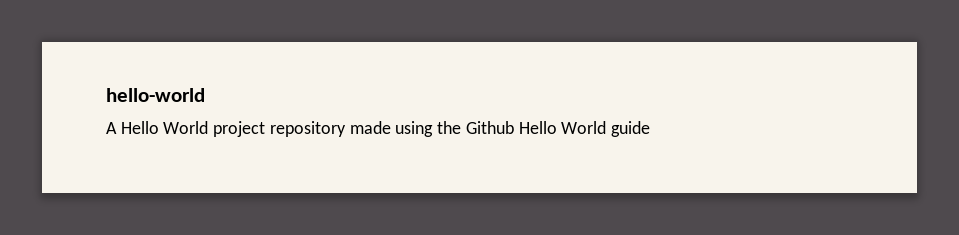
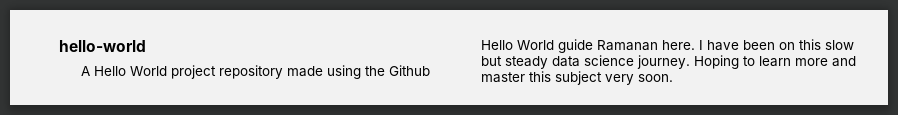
(650, 129) none -> [597,39,854,51] [481,55,856,69] [481,71,673,85] Ramanan here. I have been on this slow but steady data science journey. Hoping to learn more and master this subject very soon.

